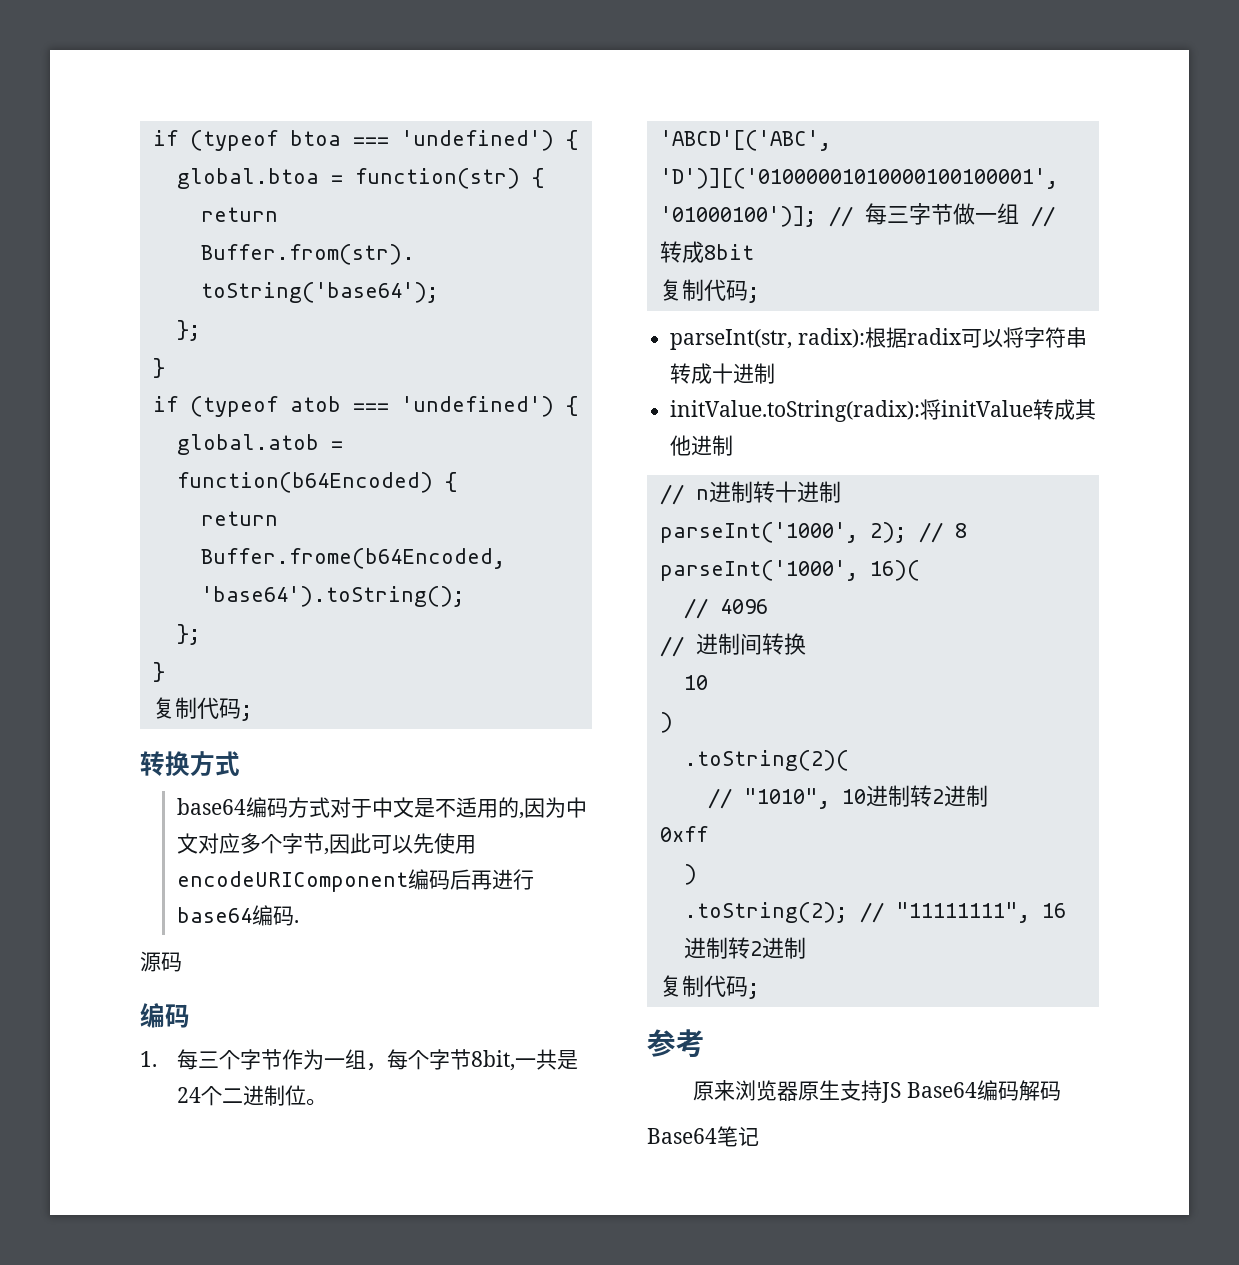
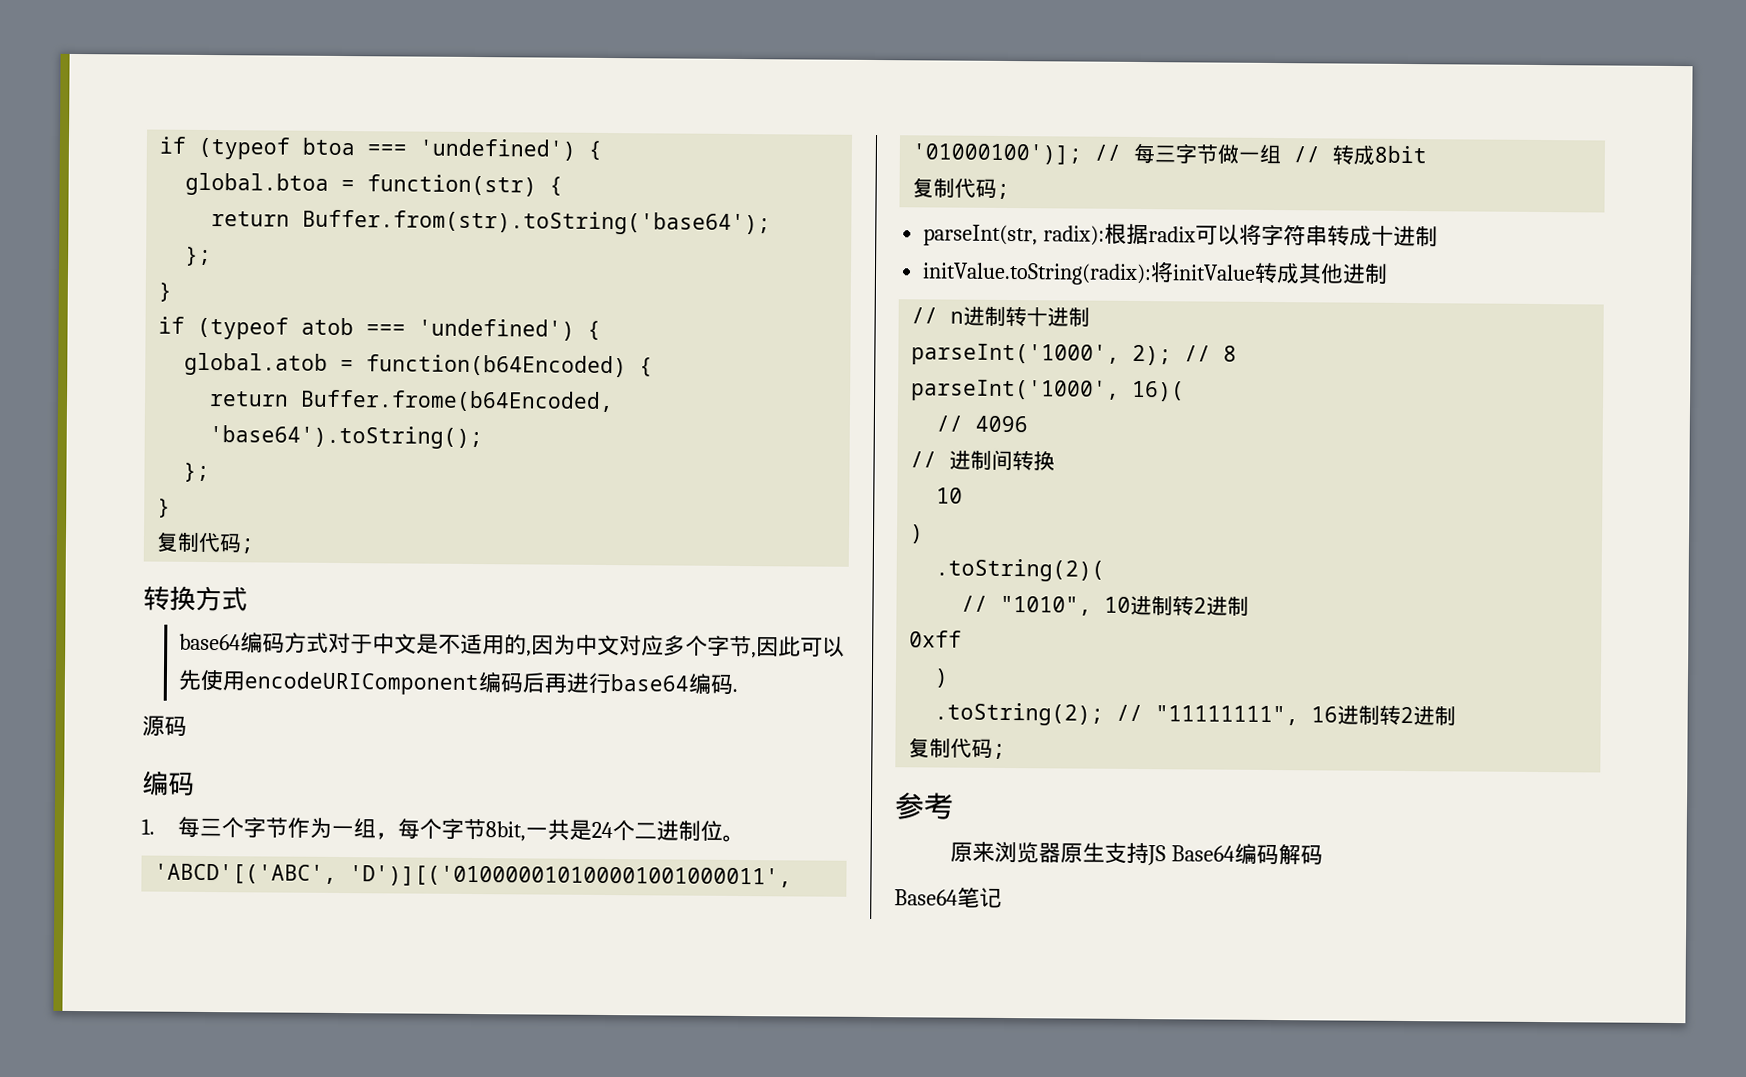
[659,168,1058,189] 'D')][('01000001010000100100001', -> [349,865,793,889] 'D')][('010000010100001001000011',

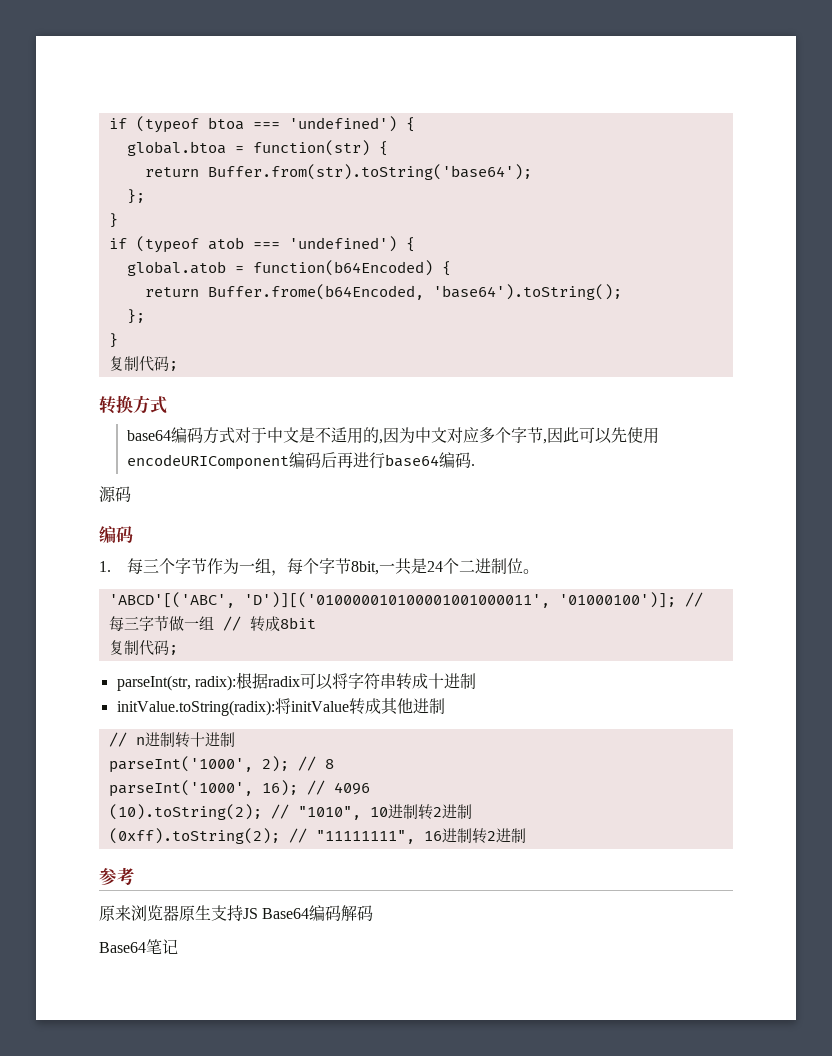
[1132,380,1186,402] 16)( // -> [261,780,298,796] 16);
[910,449,1056,471] [936,487,964,504] [909,524,925,544] [935,558,1106,582] // 进制间转换 // 10 // ) // .toString(2)( // -> [108,804,262,820] (10).toString(2);
[909,630,963,648] [934,668,950,688] [934,702,1105,726] 0xff // ) // .toString(2); -> [108,828,280,844] (0xff).toString(2);
[908,737,1007,760] // 复制代码; -> (526, 835) none

